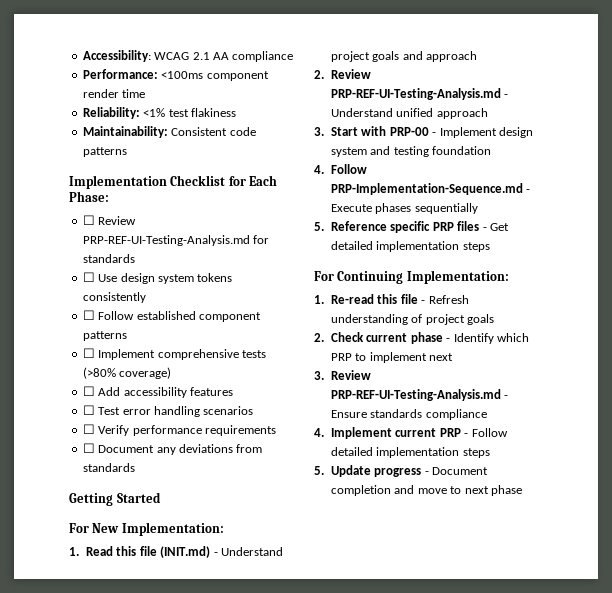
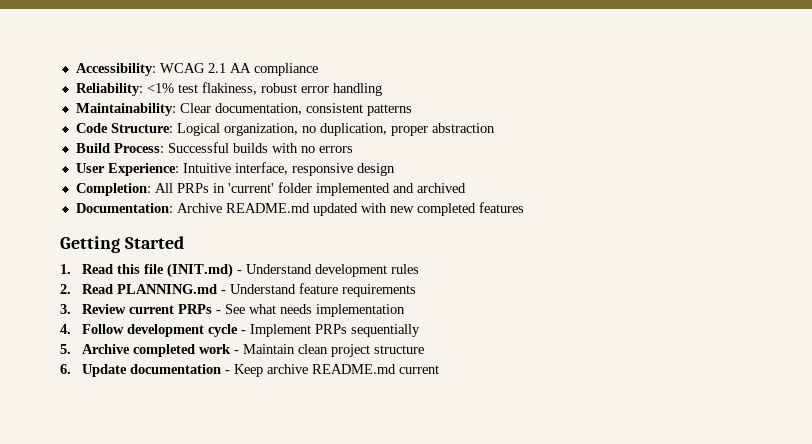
[82,69,269,81] [82,89,146,98] [82,107,236,119] [82,126,256,138] [82,147,127,157] [69,175,278,189] [69,191,109,202] [82,215,137,225] [82,235,270,246] [82,254,135,263] [82,272,233,284] [82,292,146,303] [82,310,261,322] [82,331,127,341] [82,348,266,360] [82,367,172,379] [82,386,233,398] [82,405,254,417] [82,424,276,436] [82,443,263,455] [82,463,135,472] Performance: <100ms component render time // Reliability: <1% test flakiness // Maintainability: Consistent code patterns // Implementation Checklist for Each Phase: // ☐ Review PRP-REF-UI-Testing-Analysis.md for standards // ☐ Use design system tokens consistently // ☐ Follow established component patterns // ☐ Implement comprehensive tests (>80% coverage) // ☐ Add accessibility features // ☐ Test error handling scenarios // ☐ Verify performance requirements // ☐ Document any deviations from standards -> [75,82,382,96] [75,103,412,116] [75,123,495,136] [75,142,353,153] [75,162,395,176] [75,182,466,196] [75,202,524,216] Reliability: <1% test flakiness, robust error handling // Maintainability: Clear documentation, consistent patterns // Code Structure: Logical organization, no duplication, proper abstraction // Build Process: Successful builds with no errors // User Experience: Intuitive interface, responsive design // Completion: All PRPs in 'current' folder implemented and archived // Documentation: Archive README.md updated with new completed features
[69,522,224,536] // For New Implementation: -> (184, 242) none
[331,51,478,62] [314,69,372,79] [331,88,509,100] [331,108,488,119] [314,126,533,138] [331,146,492,157] [314,164,368,174] [331,183,531,195] [331,203,478,214] [314,221,509,233] [331,241,490,252] [314,270,509,284] [314,294,469,304] [331,314,495,325] [314,332,529,344] [331,352,454,363] [314,370,372,380] [331,389,509,401] [331,409,487,420] [314,427,508,439] [331,447,490,458] [314,465,489,477] [331,485,522,496] project goals and approach // 2. Review PRP-REF-UI-Testing-Analysis.md - Understand unified approach // 3. Start with PRP-00 - Implement design system and testing foundation // 4. Follow PRP-Implementation-Sequence.md - Execute phases sequentially // 5. Reference specific PRP files - Get detailed implementation steps // For Continuing Implementation: // 1. Re-read this file - Refresh understanding of project goals // 2. Check current phase - Identify which PRP to implement next // 3. Review PRP-REF-UI-Testing-Analysis.md - Ensure standards compliance // 4. Implement current PRP - Follow detailed implementation steps // 5. Update progress - Document completion and move to next phase -> [315,264,420,277] [60,283,417,297] [60,304,406,317] [60,324,421,337] [60,344,425,357] [60,364,440,377] development rules // 2. Read PLANNING.md - Understand feature requirements // 3. Review current PRPs - See what needs implementation // 4. Follow development cycle - Implement PRPs sequentially // 5. Archive completed work - Maintain clean project structure // 6. Update documentation - Keep archive README.md current

